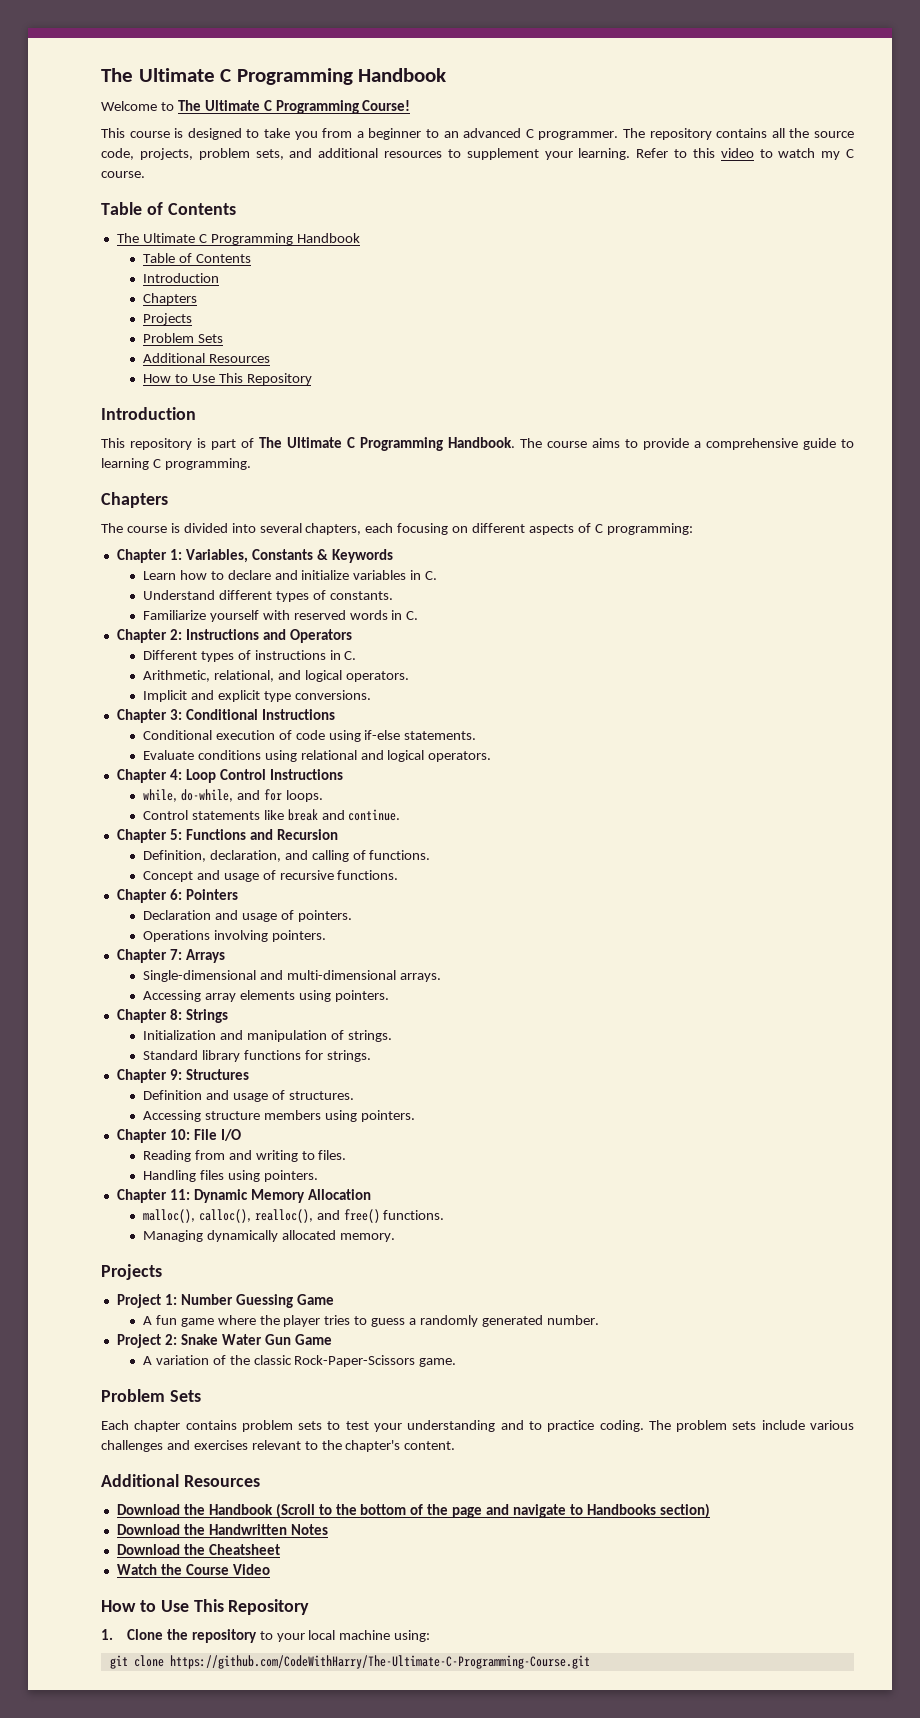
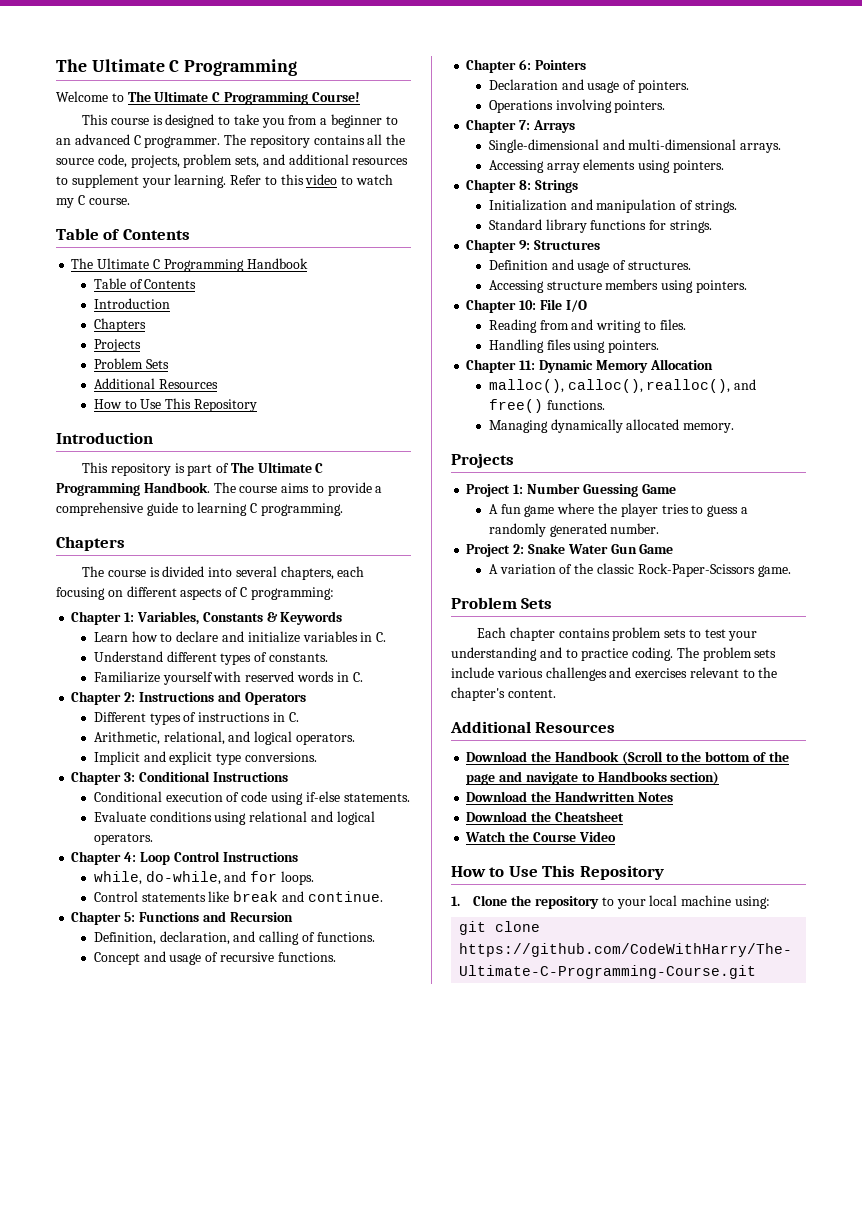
[101,68,447,85] The Ultimate C Programming Handbook -> [56,59,298,76] The Ultimate C Programming

